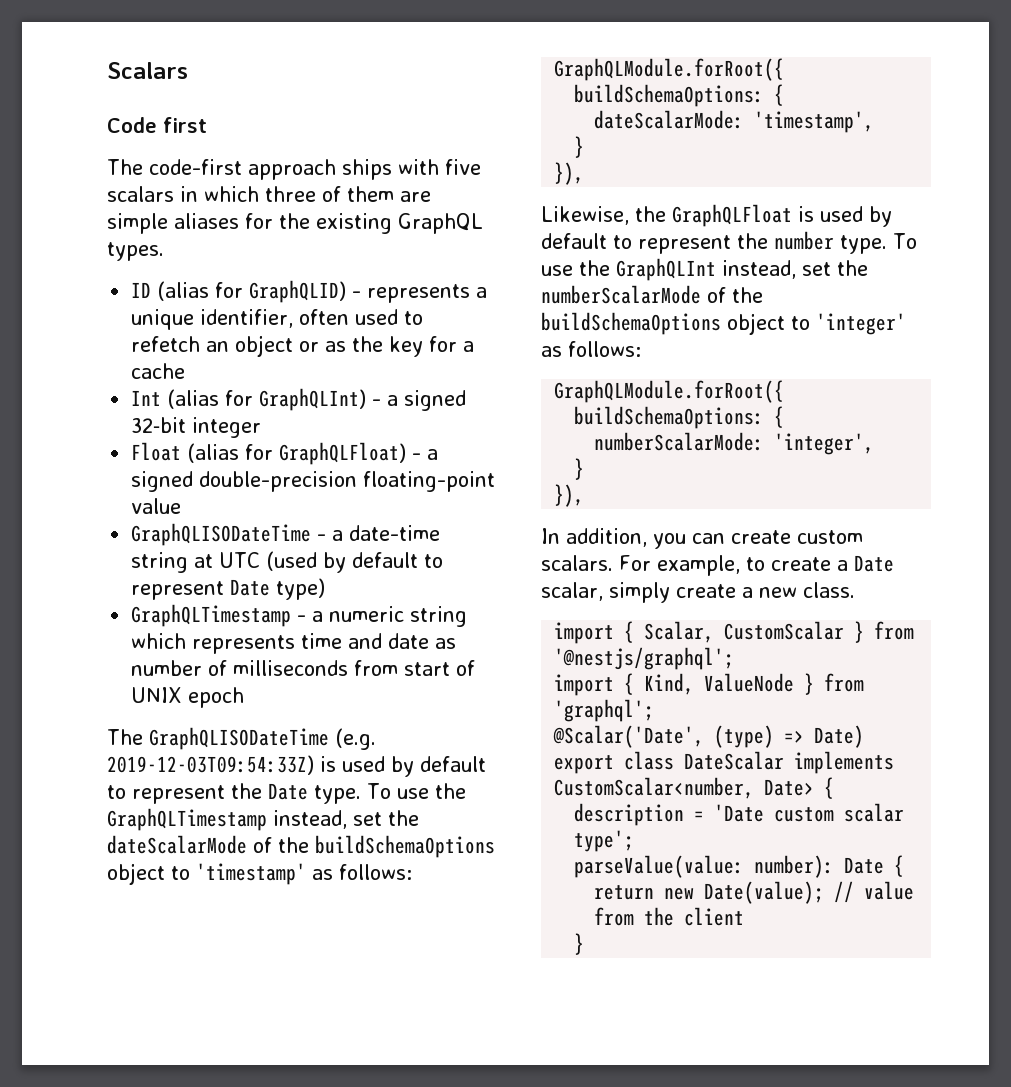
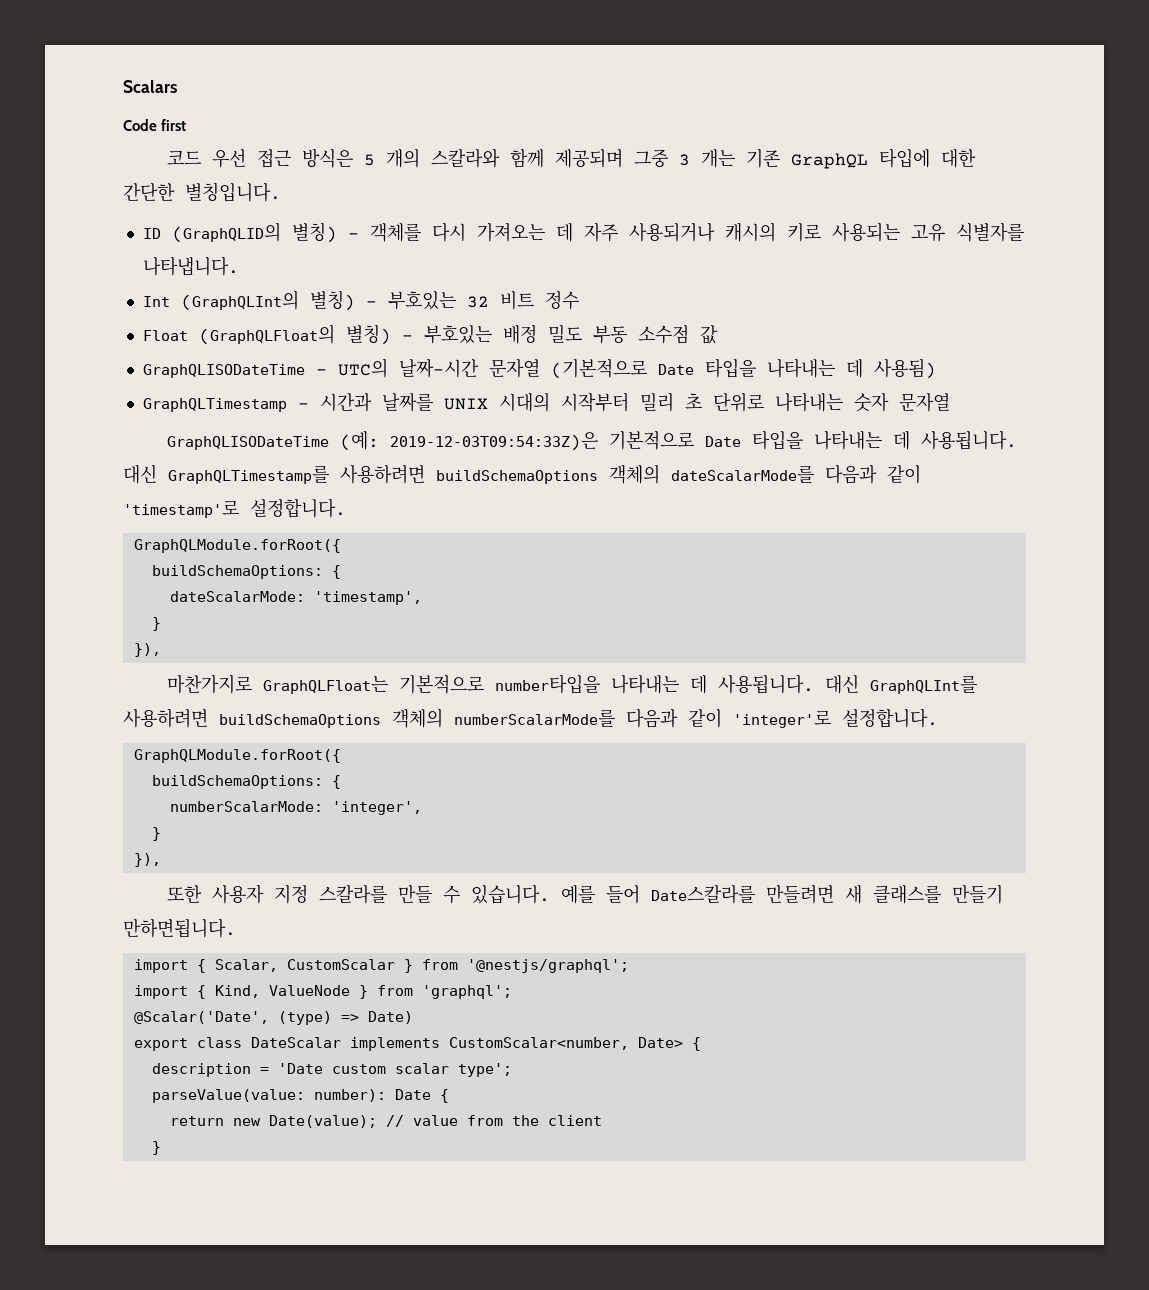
[107,159,481,180] [107,186,431,202] [107,213,483,234] [107,242,164,261] [131,280,488,303] [131,309,424,330] [131,335,475,357] [131,363,186,379] [131,388,467,411] [131,417,262,438] [131,442,439,465] [131,471,496,492] [131,498,182,514] [131,523,441,546] [131,551,444,573] [131,578,326,600] [131,604,468,627] [131,633,457,654] [131,660,476,676] [131,687,245,708] [107,727,376,750] [107,755,486,777] [107,783,466,804] [107,808,419,831] [107,835,495,858] [107,863,412,885] The code-first approach ships with five scalars in which three of them are simple aliases for the existing GraphQL types. // ID (alias for GraphQLID) - represents a unique identifier, often used to refetch an object or as the key for a cache // Int (alias for GraphQLInt) - a signed 32‐bit integer // Float (alias for GraphQLFloat) - a signed double-precision floating-point value // GraphQLISODateTime - a date-time string at UTC (used by default to represent Date type) // GraphQLTimestamp - a numeric string which represents time and date as number of milliseconds from start of UNIX epoch // The GraphQLISODateTime (e.g. 2019-12-03T09:54:33Z) is used by default to represent the Date type. To use the GraphQLTimestamp instead, set the dateScalarMode of the buildSchemaOptions object to 'timestamp' as follows: -> [166,148,976,169] [123,182,281,202] [142,222,1024,243] [142,256,239,276] [142,290,579,311] [142,324,718,345] [142,358,936,379] [142,392,950,412] [166,430,1017,451] [123,464,921,484] [123,498,346,518] 코드 우선 접근 방식은 5 개의 스칼라와 함께 제공되며 그중 3 개는 기존 GraphQL 타입에 대한 간단한 별칭입니다. // ID (GraphQLID의 별칭) - 객체를 다시 가져오는 데 자주 사용되거나 캐시의 키로 사용되는 고유 식별자를 나타냅니다. // Int (GraphQLInt의 별칭) - 부호있는 32 비트 정수 // Float (GraphQLFloat의 별칭) - 부호있는 배정 밀도 부동 소수점 값 // GraphQLISODateTime - UTC의 날짜-시간 문자열 (기본적으로 Date 타입을 나타내는 데 사용됨) // GraphQLTimestamp - 시간과 날짜를 UNIX 시대의 시작부터 밀리 초 단위로 나타내는 숫자 문자열 // GraphQLISODateTime (예: 2019-12-03T09:54:33Z)은 기본적으로 Date 타입을 나타내는 데 사용됩니다. 대신 GraphQLTimestamp를 사용하려면 buildSchemaOptions 객체의 dateScalarMode를 다음과 같이 'timestamp'로 설정합니다.
[541,204,892,227] [541,231,917,254] [541,258,868,281] [541,285,763,304] [541,312,906,335] [541,341,641,357] Likewise, the GraphQLFloat is used by default to represent the number type. To use the GraphQLInt instead, set the numberScalarMode of the buildSchemaOptions object to 'integer' as follows: -> [166,674,977,694] [123,708,938,728] 마찬가지로 GraphQLFloat는 기본적으로 number타입을 나타내는 데 사용됩니다. 대신 GraphQLInt를 사용하려면 buildSchemaOptions 객체의 numberScalarMode를 다음과 같이 'integer'로 설정합니다.
[541,528,863,549] [541,555,894,576] [541,582,855,603] In addition, you can create custom scalars. For example, to create a Date scalar, simply create a new class. -> [166,884,1003,904] [123,918,236,938] 또한 사용자 지정 스칼라를 만들 수 있습니다. 예를 들어 Date스칼라를 만들려면 새 클래스를 만들기 만하면됩니다.

